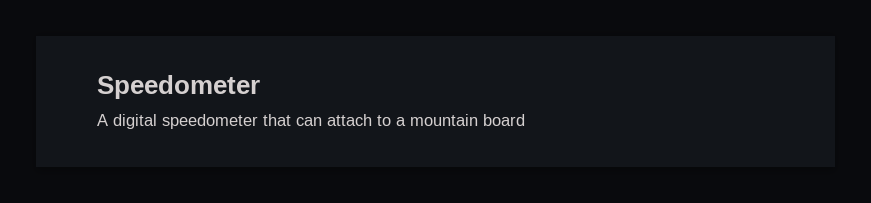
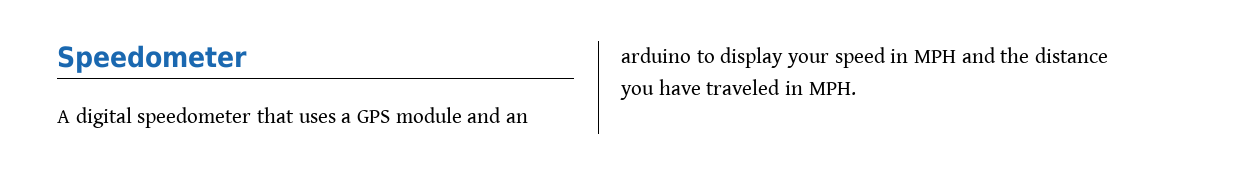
[296,114,525,126] can attach to a mountain board -> [298,107,529,123] [621,47,1109,68] [620,79,856,100] uses a GPS module and an arduino to display your speed in MPH and the distance you have traveled in MPH.

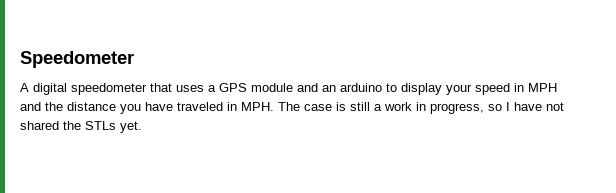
(856, 88) none -> [278,102,564,114] [20,121,142,133] The case is still a work in progress, so I have not shared the STLs yet.

